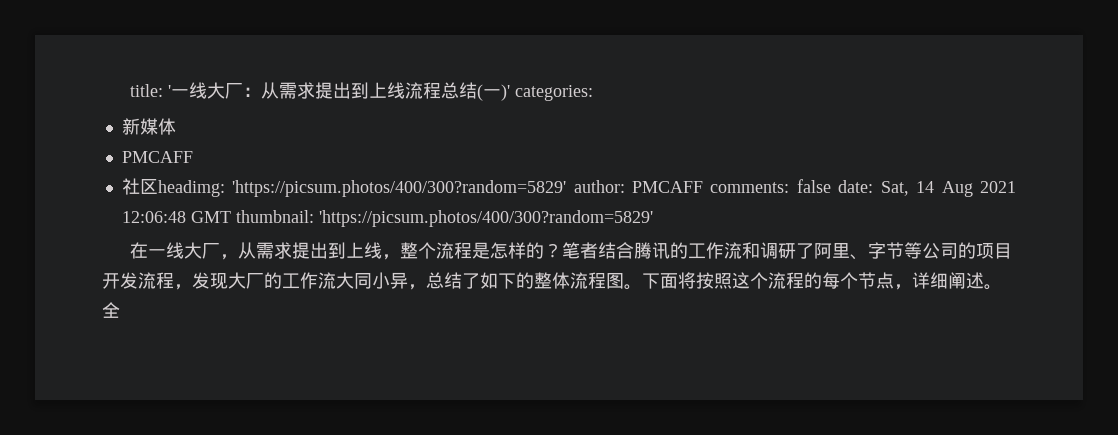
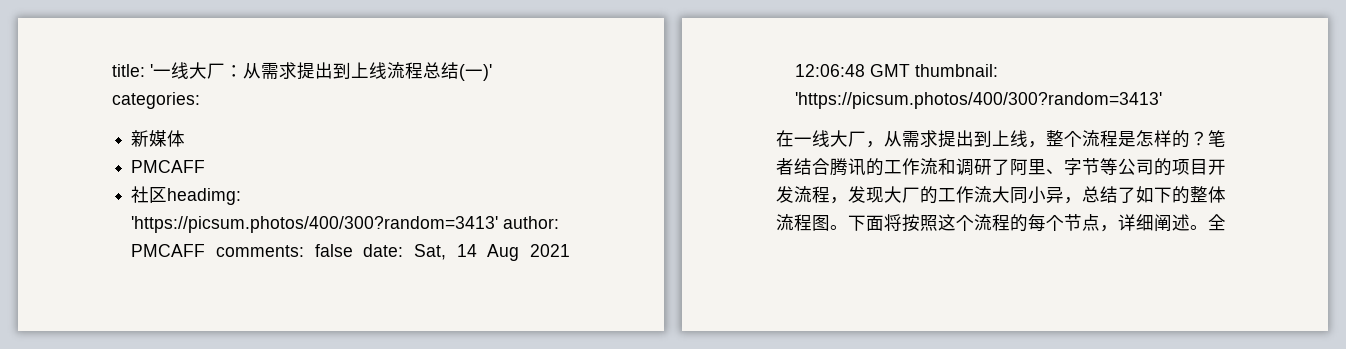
[232,180,567,197] 'https://picsum.photos/400/300?random=5829' -> [131,216,499,233] 'https://picsum.photos/400/300?random=3413'
[318,210,653,227] 'https://picsum.photos/400/300?random=5829' -> [795,92,1163,109] 'https://picsum.photos/400/300?random=3413'

